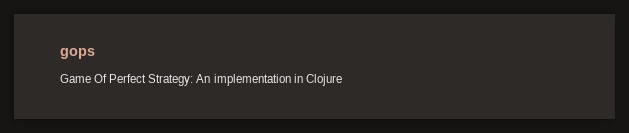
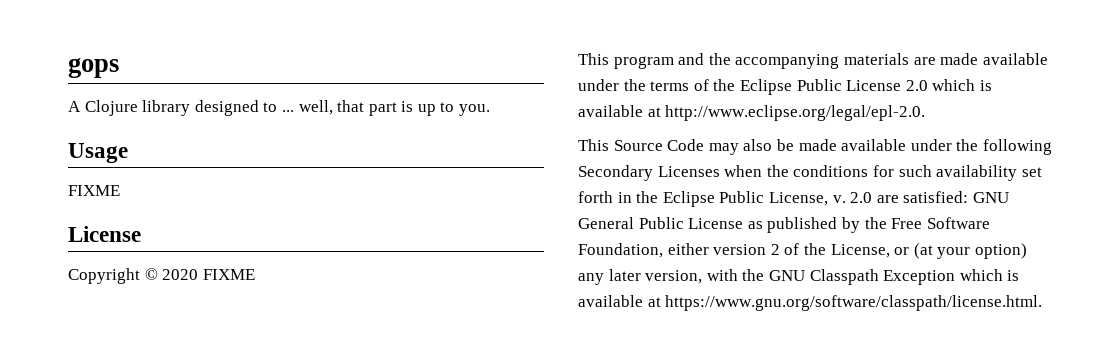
[60,74,342,86] Game Of Perfect Strategy: An implementation in Clojure -> [68,100,491,116] [68,143,128,163] [68,185,120,196] [68,226,141,242] [68,268,255,284] [578,53,1048,69] [578,79,992,95] [578,105,926,121] [578,139,1052,155] [578,165,1042,181] [578,191,1009,207] [578,217,990,233] [578,243,1027,259] [578,269,1020,285] [578,295,1043,311] A Clojure library designed to ... well, that part is up to you. // Usage // FIXME // License // Copyright © 2020 FIXME // This program and the accompanying materials are made available under the terms of the Eclipse Public License 2.0 which is available at http://www.eclipse.org/legal/epl-2.0. // This Source Code may also be made available under the following Secondary Licenses when the conditions for such availability set forth in the Eclipse Public License, v. 2.0 are satisfied: GNU General Public License as published by the Free Software Foundation, either version 2 of the License, or (at your option) any later version, with the GNU Classpath Exception which is available at https://www.gnu.org/software/classpath/license.html.

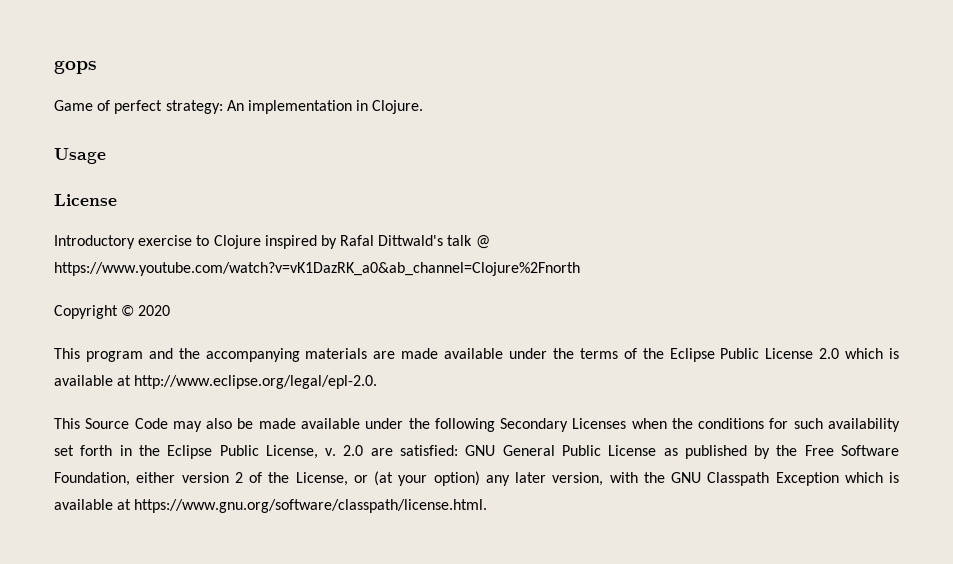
[68,100,491,116] [68,143,128,163] [68,185,120,196] [68,226,141,242] A Clojure library designed to ... well, that part is up to you. // Usage // FIXME // License -> [54,100,424,114] [54,148,106,164] [54,194,117,206] [54,235,490,249] [54,262,580,276] Game of perfect strategy: An implementation in Clojure. // Usage // License // Introductory exercise to Clojure inspired by Rafal Dittwald's talk @ https://www.youtube.com/watch?v=vK1DazRK_a0&ab_channel=Clojure%2Fnorth
[202,269,255,280] FIXME -> (171, 310) none

